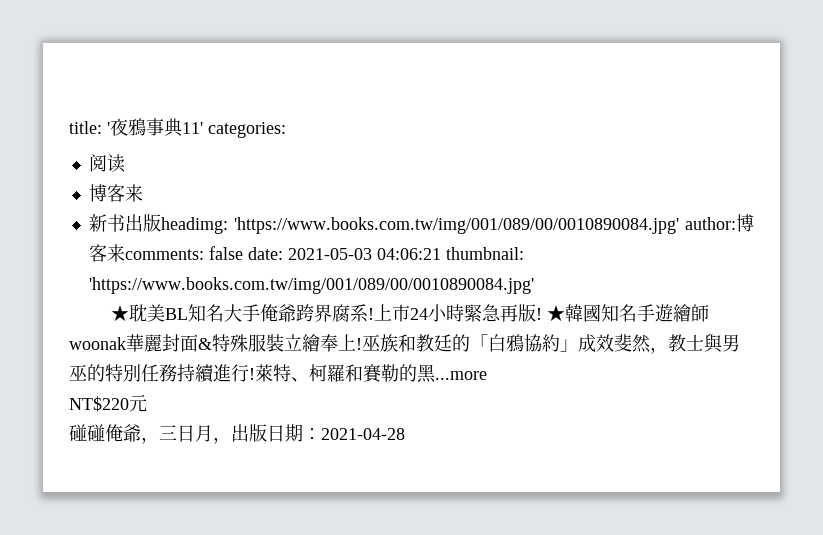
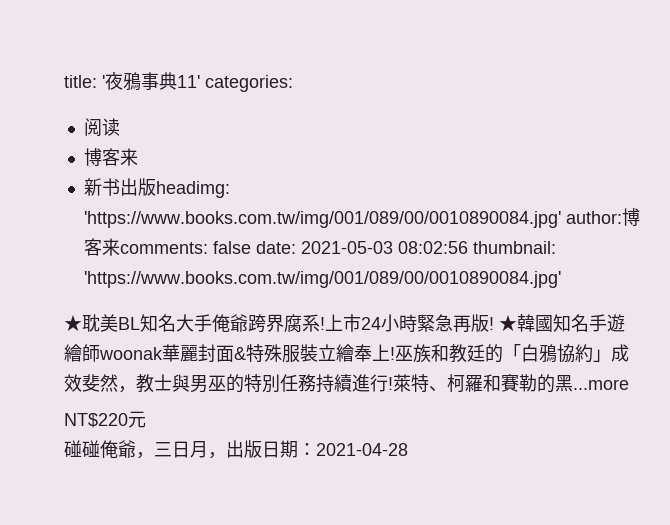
[376,248,441,260] 04:06:21 -> [397,241,468,254] 08:02:56

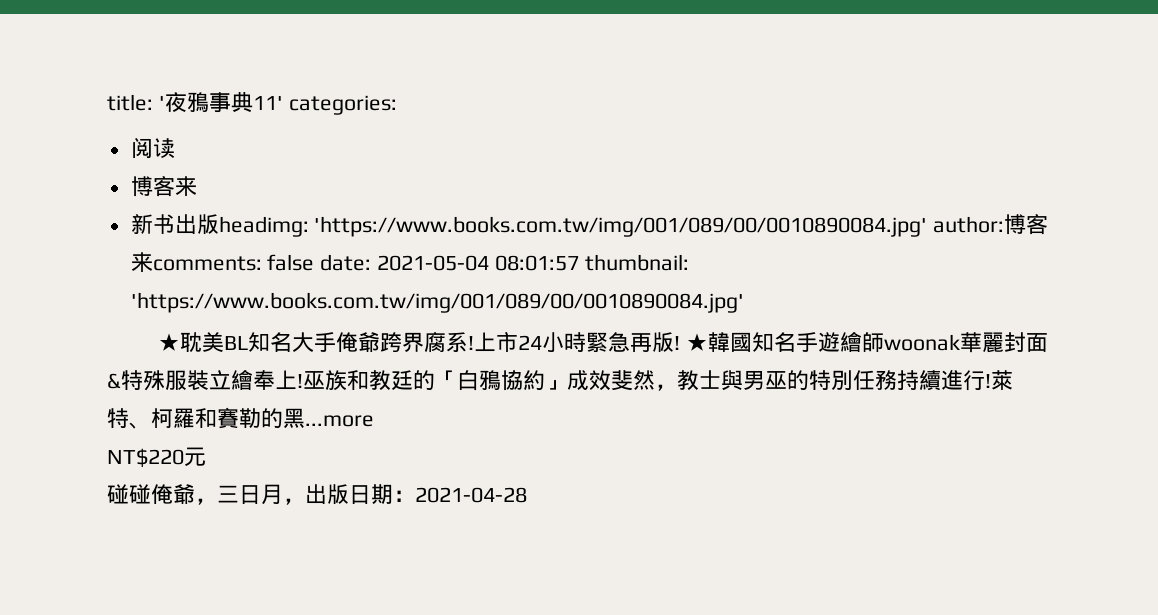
[300,241,468,254] 2021-05-03 08:02:56 -> [377,255,579,271] 2021-05-04 08:01:57

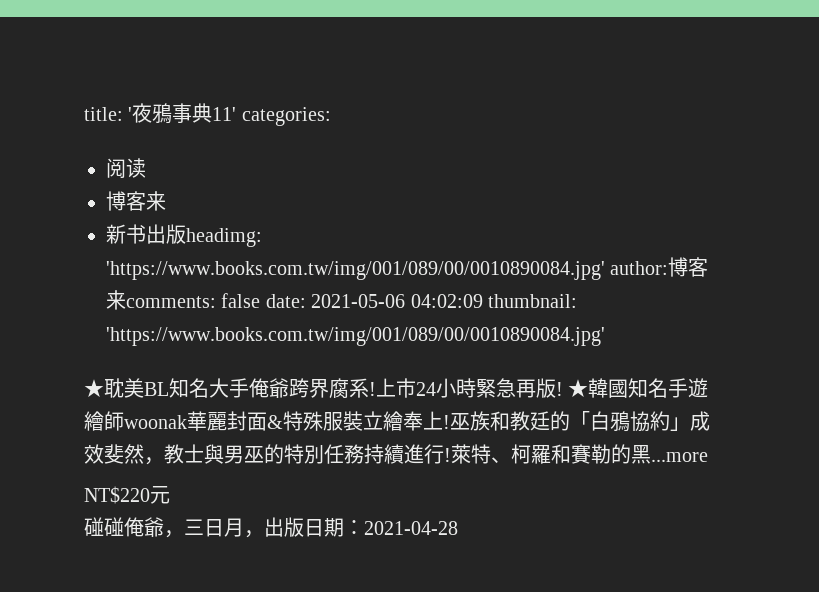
[377,255,579,271] 2021-05-04 08:01:57 -> [311,294,483,308] 2021-05-06 04:02:09

